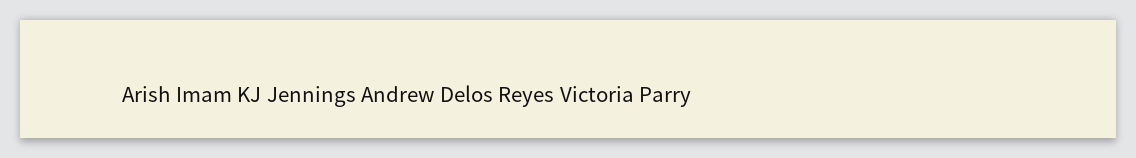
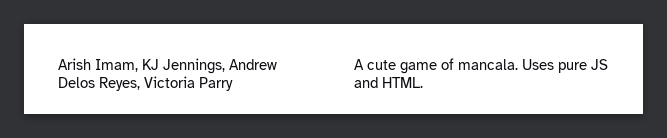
[175,86,356,107] Imam KJ Jennings -> [95,58,225,74] Imam, KJ Jennings,
[498,87,555,107] Reyes -> [99,77,140,91] Reyes,
(692, 97) none -> [354,58,608,74] [354,77,423,88] // A cute game of mancala. Uses pure JS and HTML.

